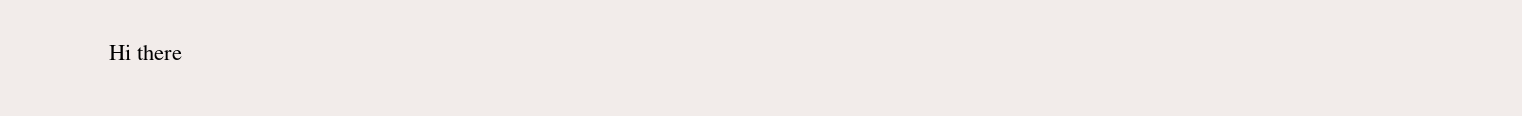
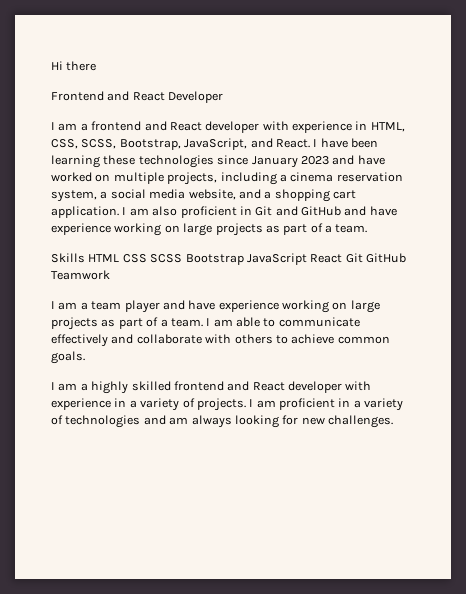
(183, 52) none -> [51,91,224,103] [51,121,405,133] [51,138,378,150] [51,155,385,168] [51,172,403,185] [51,189,356,202] [51,206,397,218] [51,223,368,236] [51,253,406,265] [51,270,110,280] [51,300,380,313] [51,317,360,330] [51,334,390,347] [51,351,85,364] [51,381,372,394] [51,398,404,411] [51,415,393,428] // Frontend and React Developer // I am a frontend and React developer with experience in HTML, CSS, SCSS, Bootstrap, JavaScript, and React. I have been learning these technologies since January 2023 and have worked on multiple projects, including a cinema reservation system, a social media website, and a shopping cart application. I am also proficient in Git and GitHub and have experience working on large projects as part of a team. // Skills HTML CSS SCSS Bootstrap JavaScript React Git GitHub Teamwork // I am a team player and have experience working on large projects as part of a team. I am able to communicate effectively and collaborate with others to achieve common goals. // I am a highly skilled frontend and React developer with experience in a variety of projects. I am proficient in a variety of technologies and am always looking for new challenges.

